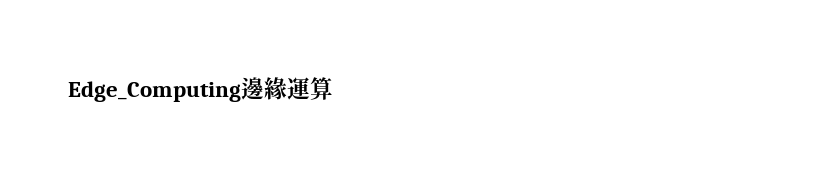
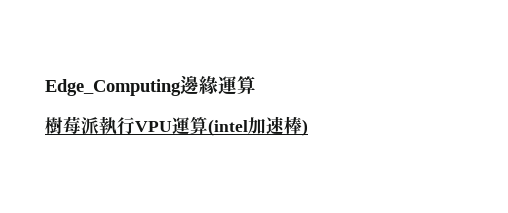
(333, 88) none -> [45,116,308,136] // 樹莓派執行VPU運算(intel加速棒)

